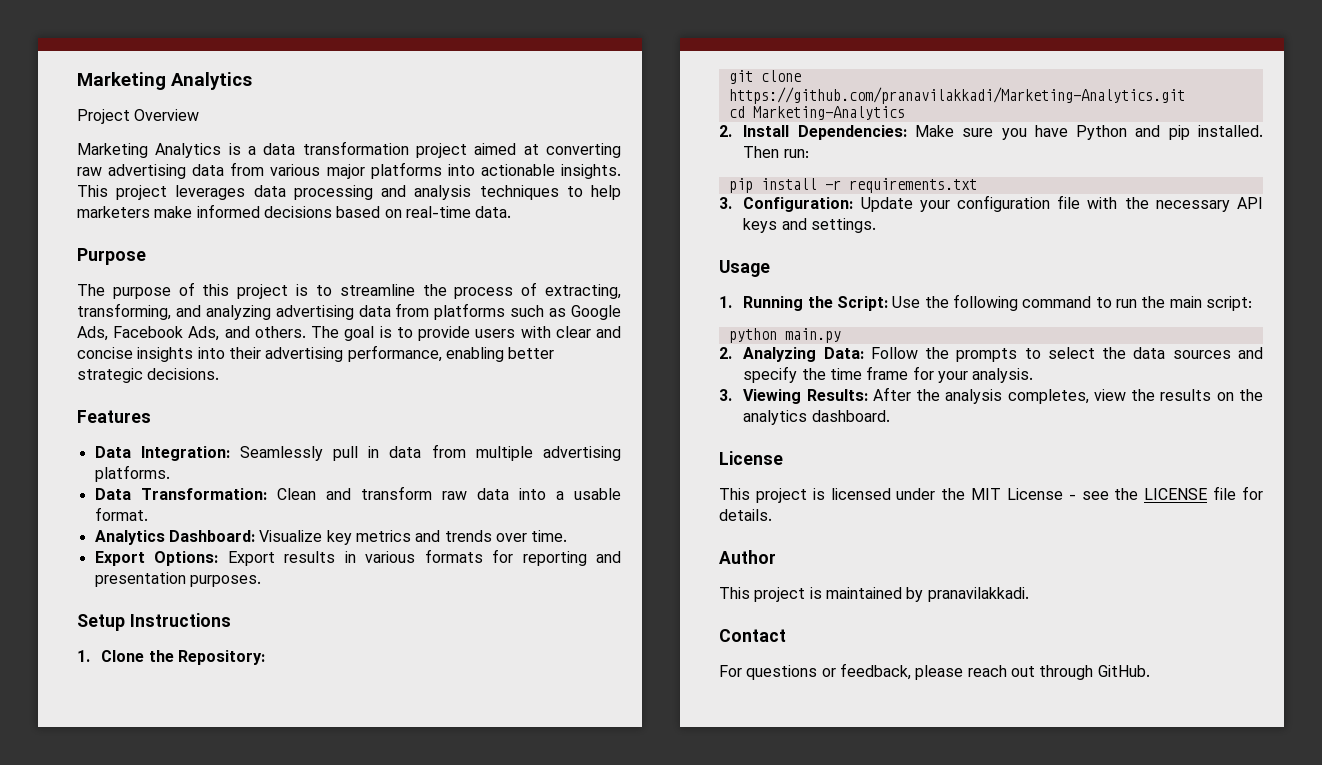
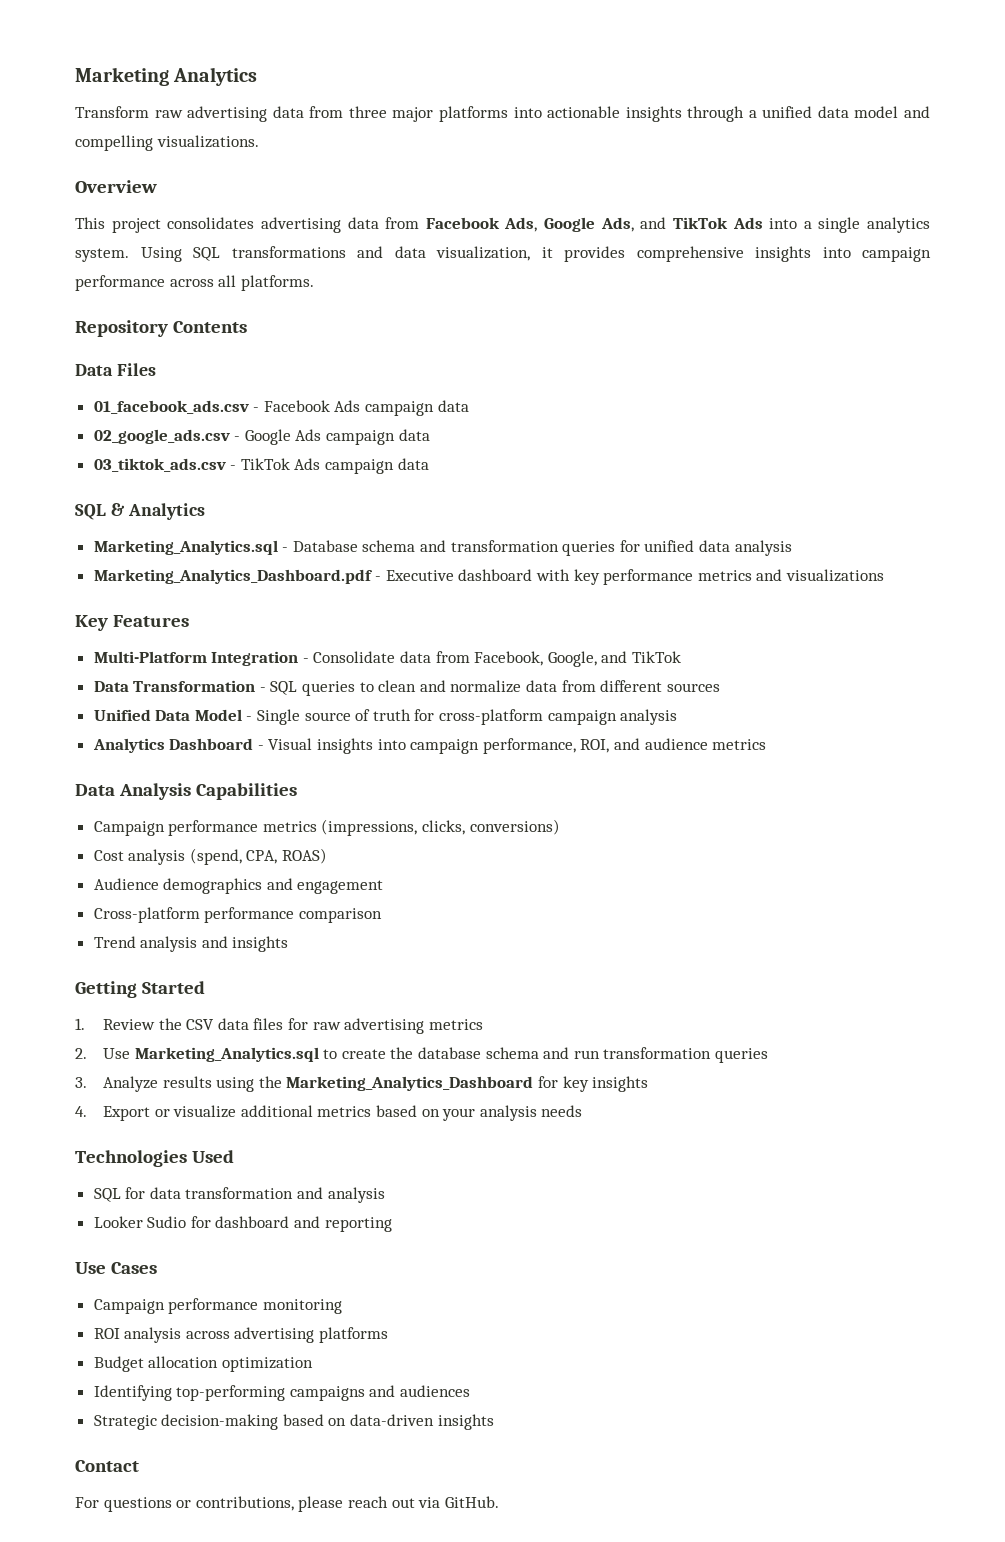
[77,109,200,124] [77,141,621,158] Project Overview // Marketing Analytics is a data transformation project aimed at converting -> [75,106,149,118] Transform
[270,164,321,176] various -> [348,106,387,118] three
[560,164,621,179] [77,185,621,200] [77,204,512,218] [77,248,146,265] [77,282,621,299] [77,303,622,320] [77,326,621,341] [77,345,555,362] [77,368,220,383] [77,410,151,423] [94,444,621,461] [94,465,170,482] [94,486,621,500] [94,507,148,521] [94,530,568,545] [94,549,621,566] [94,572,261,587] [77,613,231,631] [77,650,265,665] [728,70,801,84] [728,87,1185,104] [728,106,905,120] [719,125,1263,140] [743,146,809,158] [728,178,977,193] [719,195,1263,212] [743,218,876,233] [719,260,770,277] [719,294,1252,311] [728,328,841,343] [719,347,1263,362] [743,366,1034,383] [719,387,1263,404] [743,410,890,425] [719,451,783,465] [719,486,1263,503] [719,509,772,521] [719,550,776,564] [719,587,1029,602] insights. This project leverages data processing and analysis techniques to help marketers make informed decisions based on real-time data. // Purpose // The purpose of this project is to streamline the process of extracting, transforming, and analyzing advertising data from platforms such as Google Ads, Facebook Ads, and others. The goal is to provide users with clear and concise insights into their advertising performance, enabling better strategic decisions. // Features // Data Integration: Seamlessly pull in data from multiple advertising platforms. // Data Transformation: Clean and transform raw data into a usable format. // Analytics Dashboard: Visualize key metrics and trends over time. // Export Options: Export results in various formats for reporting and presentation purposes. // Setup Instructions // 1. Clone the Repository: // git clone https://github.com/pranavilakkadi/Marketing-Analytics.git // cd Marketing-Analytics // 2. Install Dependencies: Make sure you have Python and pip installed. Then run: // pip install -r requirements.txt // 3. Configuration: Update your configuration file with the necessary API keys and settings. // Usage // 1. Running the Script: Use the following command to run the main script: // python main.py // 2. Analyzing Data: Follow the prompts to select the data sources and specify the time frame for your analysis. // 3. Viewing Results: After the analysis completes, view the results on the analytics dashboard. // License // This project is licensed under the MIT License - see the LICENSE file for details. // Author // This project is maintained by pranavilakkadi. -> [625,106,930,122] [75,135,259,151] [75,180,157,193] [75,217,930,233] [75,246,931,262] [75,275,314,291] [75,320,247,337] [75,363,156,376] [93,400,469,416] [93,429,430,445] [93,458,429,474] [75,503,205,520] [93,540,792,556] [93,569,885,585] [75,615,189,631] [93,651,682,667] [93,680,720,696] [93,709,678,725] [92,738,767,754] [75,783,297,800] [93,819,560,836] [93,848,328,865] [93,878,384,894] [93,907,382,923] [93,936,289,952] [75,981,205,998] [75,1018,483,1034] [75,1047,768,1063] [75,1076,649,1092] [75,1105,583,1121] [75,1150,234,1167] [93,1187,385,1203] [93,1216,392,1232] [75,1262,157,1274] [93,1298,342,1314] [93,1327,389,1343] [93,1356,313,1372] [93,1385,471,1401] [93,1414,494,1430] insights through a unified data model and compelling visualizations. // Overview // This project consolidates advertising data from Facebook Ads, Google Ads, and TikTok Ads into a single analytics system. Using SQL transformations and data visualization, it provides comprehensive insights into campaign performance across all platforms. // Repository Contents // Data Files // 01_facebook_ads.csv - Facebook Ads campaign data // 02_google_ads.csv - Google Ads campaign data // 03_tiktok_ads.csv - TikTok Ads campaign data // SQL & Analytics // Marketing_Analytics.sql - Database schema and transformation queries for unified data analysis // Marketing_Analytics_Dashboard.pdf - Executive dashboard with key performance metrics and visualizations // Key Features // Multi-Platform Integration - Consolidate data from Facebook, Google, and TikTok // Data Transformation - SQL queries to clean and normalize data from different sources // Unified Data Model - Single source of truth for cross-platform campaign analysis // Analytics Dashboard - Visual insights into campaign performance, ROI, and audience metrics // Data Analysis Capabilities // Campaign performance metrics (impressions, clicks, conversions) // Cost analysis (spend, CPA, ROAS) // Audience demographics and engagement // Cross-platform performance comparison // Trend analysis and insights // Getting Started // 1. Review the CSV data files for raw advertising metrics // 2. Use Marketing_Analytics.sql to create the database schema and run transformation queries // 3. Analyze results using the Marketing_Analytics_Dashboard for key insights // 4. Export or visualize additional metrics based on your analysis needs // Technologies Used // SQL for data transformation and analysis // Looker Sudio for dashboard and reporting // Use Cases // Campaign performance monitoring // ROI analysis across advertising platforms // Budget allocation optimization // Identifying top-performing campaigns and audiences // Strategic decision-making based on data-driven insights
[839,663,911,680] feedback, -> [195,1496,294,1511] contributions,
[1039,665,1094,680] through -> [418,1497,441,1508] via

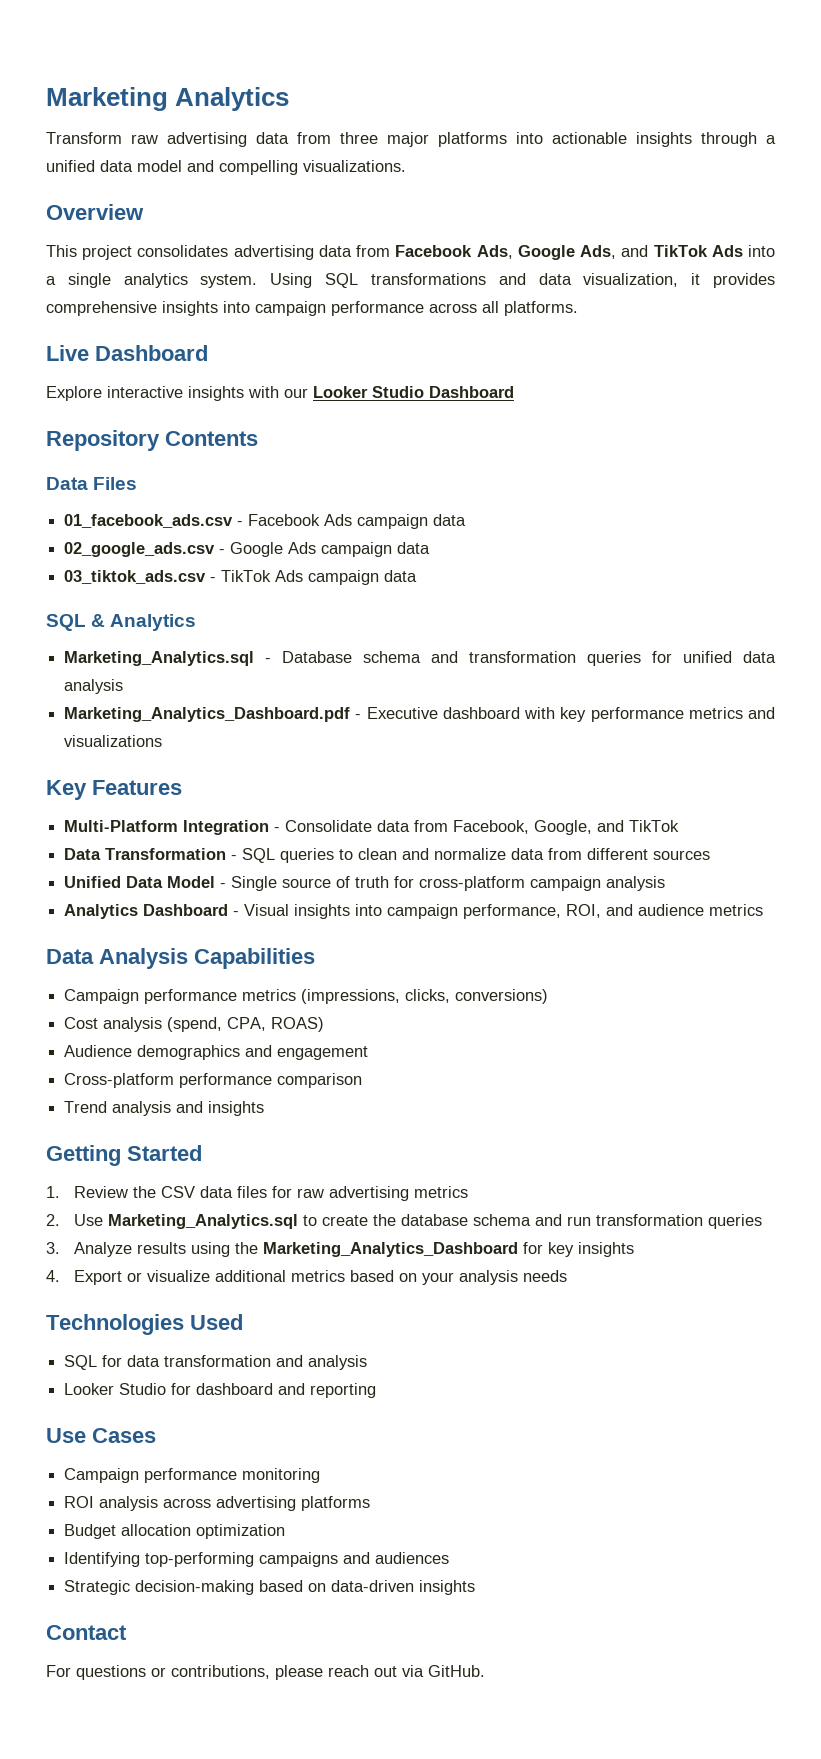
(314, 283) none -> [46,345,208,361] [46,386,514,401] // Live Dashboard // Explore interactive insights with our Looker Studio Dashboard
[147,1216,187,1228] Sudio -> [119,1383,167,1395] Studio

